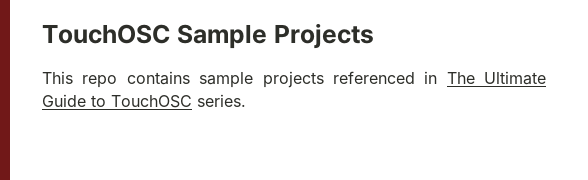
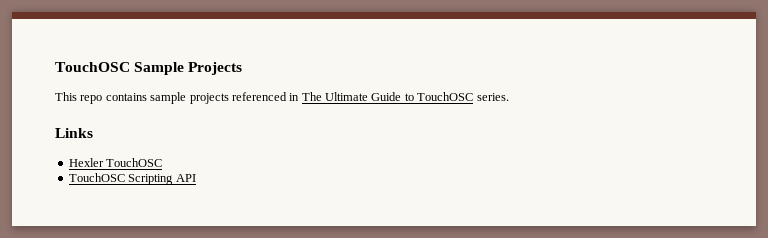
(246, 100) none -> [55,128,93,138] [68,158,163,167] [68,173,196,185] // Links // Hexler TouchOSC // TouchOSC Scripting API

